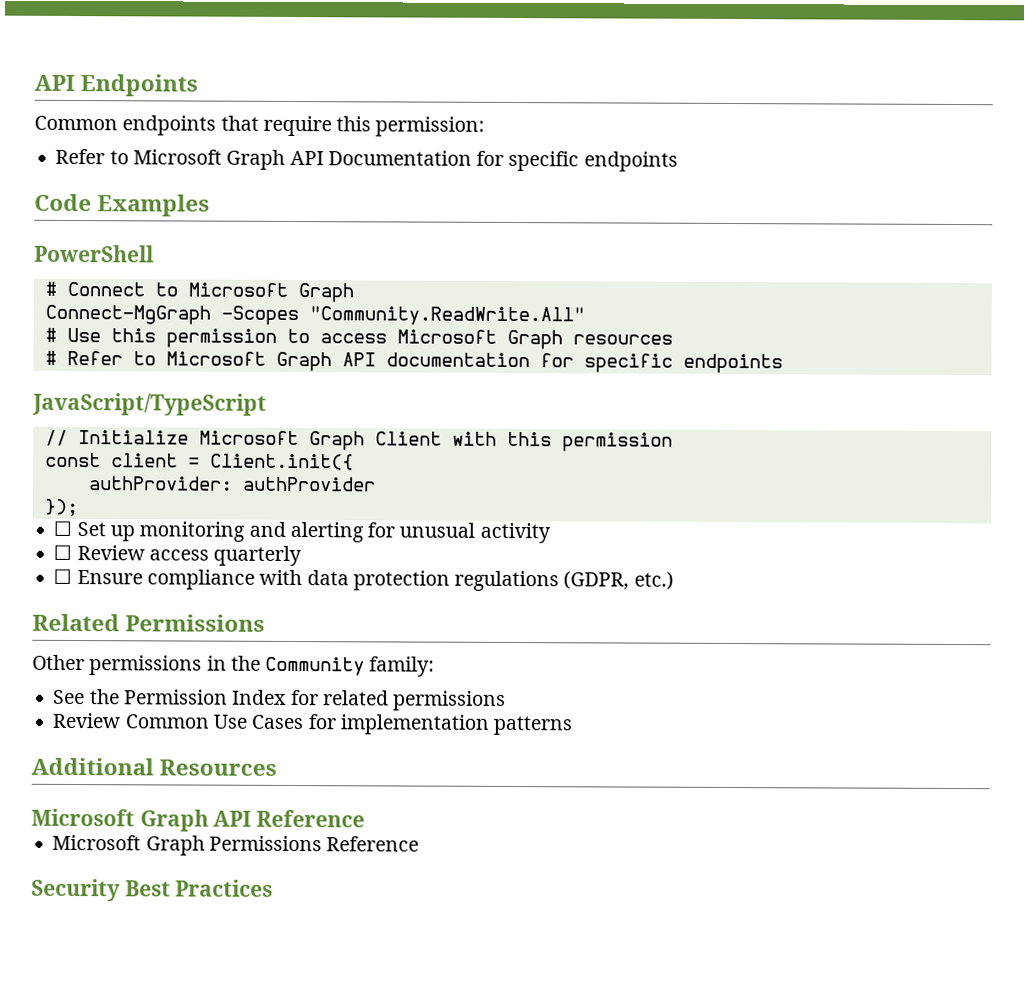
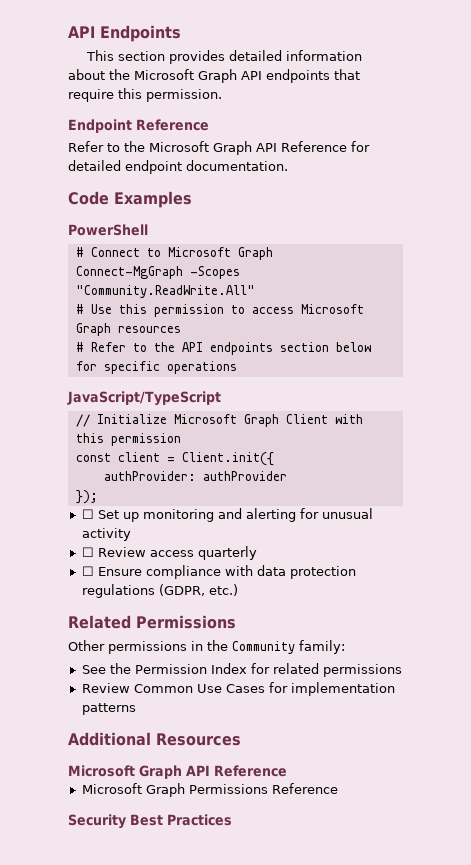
[34,115,118,131] Common -> [86,50,363,64] [68,69,262,83] This section provides detailed information about the Microsoft Graph API
[375,116,486,137] [55,148,678,172] permission: // Refer to Microsoft Graph API Documentation for specific endpoints -> [146,89,222,102] [68,119,209,133] [68,141,370,155] [68,160,288,174] permission. // Endpoint Reference // Refer to the Microsoft Graph API Reference for detailed endpoint documentation.
[165,351,783,374] Microsoft Graph API documentation for specific endpoints -> [153,342,371,355] [75,361,237,374] the API endpoints section below for specific operations

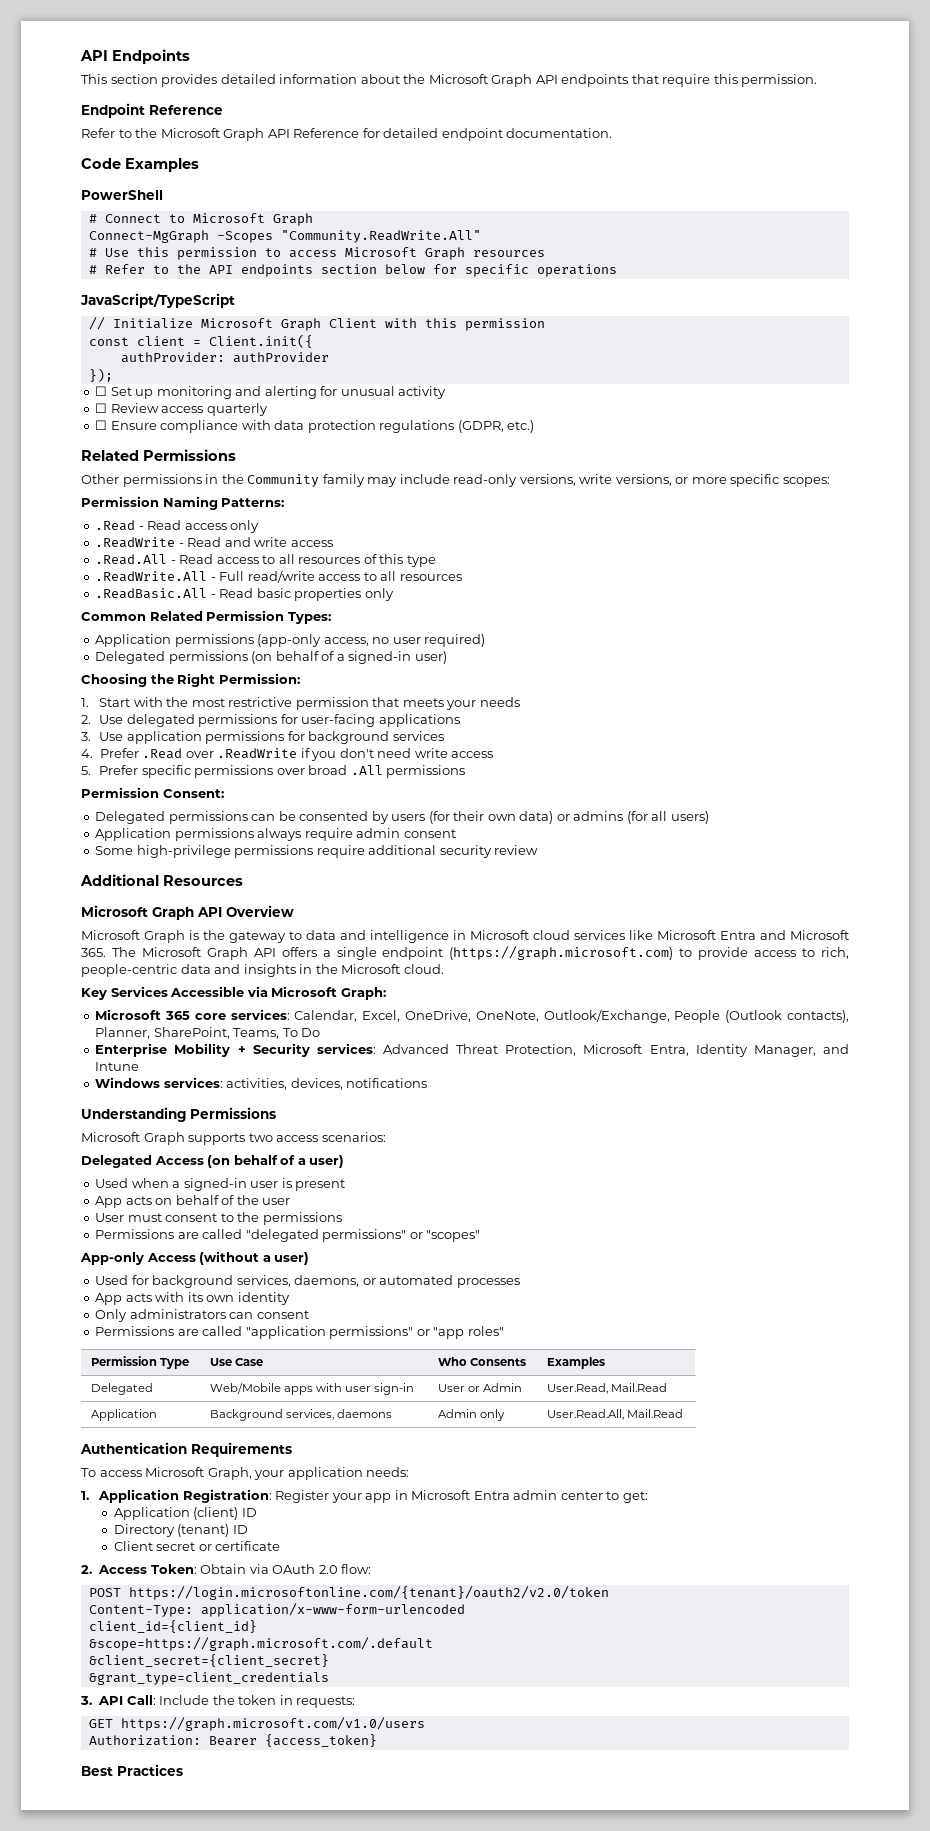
[299,640,345,654] [81,663,402,677] [81,682,395,696] [81,703,136,715] family: // See the Permission Index for related permissions // Review Common Use Cases for implementation patterns -> [322,474,830,487] [81,496,285,510] [95,520,260,533] [95,537,333,548] [95,554,436,567] [95,570,462,583] [95,588,394,601] [81,610,331,624] [95,634,486,647] [95,651,447,664] [81,673,300,687] [81,697,520,710] [81,714,460,727] [81,731,444,744] [81,748,494,761] [81,765,466,778] [81,787,224,798] [95,811,709,824] [95,828,456,841] [95,845,539,858] family may include read-only versions, write versions, or more specific scopes: // Permission Naming Patterns: // .Read - Read access only // .ReadWrite - Read and write access // .Read.All - Read access to all resources of this type // .ReadWrite.All - Full read/write access to all resources // .ReadBasic.All - Read basic properties only // Common Related Permission Types: // Application permissions (app-only access, no user required) // Delegated permissions (on behalf of a signed-in user) // Choosing the Right Permission: // 1. Start with the most restrictive permission that meets your needs // 2. Use delegated permissions for user-facing applications // 3. Use application permissions for background services // 4. Prefer .Read over .ReadWrite if you don't need write access // 5. Prefer specific permissions over broad .All permissions // Permission Consent: // Delegated permissions can be consented by users (for their own data) or admins (for all users) // Application permissions always require admin consent // Some high-privilege permissions require additional security review
[214,765,287,777] [81,783,338,797] [68,814,126,829] Reference // Microsoft Graph Permissions Reference // Security -> [226,905,294,917] [81,930,849,943] [81,946,850,960] [81,964,444,977] [81,986,386,1000] [95,1009,849,1023] [95,1027,321,1039] [95,1043,849,1057] [95,1062,140,1071] [95,1077,428,1090] [81,1107,276,1122] [81,1132,386,1145] [81,1155,345,1168] [95,1178,346,1191] [95,1195,291,1208] [95,1212,342,1225] [95,1229,481,1242] [80,1251,310,1265] [95,1275,520,1288] [95,1292,290,1305] [95,1309,309,1322] [95,1326,504,1339] [90,1356,189,1369] [209,1358,263,1366] [437,1357,526,1366] [546,1357,605,1369] [90,1383,153,1395] [209,1383,415,1395] [437,1383,522,1392] [546,1383,667,1394] [90,1409,157,1421] [209,1409,392,1421] [437,1409,505,1421] [546,1409,683,1420] [80,1442,292,1457] [81,1467,410,1480] [81,1489,648,1503] [113,1507,257,1520] [113,1524,248,1537] [113,1541,281,1551] [81,1564,372,1574] [88,1586,609,1600] [88,1603,465,1617] [88,1620,257,1633] [88,1637,433,1651] [88,1654,329,1667] [88,1672,329,1685] [80,1695,356,1708] [88,1717,425,1731] [88,1734,377,1747] Overview // Microsoft Graph is the gateway to data and intelligence in Microsoft cloud services like Microsoft Entra and Microsoft 365. The Microsoft Graph API offers a single endpoint (https://graph.microsoft.com) to provide access to rich, people-centric data and insights in the Microsoft cloud. // Key Services Accessible via Microsoft Graph: // Microsoft 365 core services: Calendar, Excel, OneDrive, OneNote, Outlook/Exchange, People (Outlook contacts), Planner, SharePoint, Teams, To Do // Enterprise Mobility + Security services: Advanced Threat Protection, Microsoft Entra, Identity Manager, and Intune // Windows services: activities, devices, notifications // Understanding Permissions // Microsoft Graph supports two access scenarios: // Delegated Access (on behalf of a user) // Used when a signed-in user is present // App acts on behalf of the user // User must consent to the permissions // Permissions are called "delegated permissions" or "scopes" // App-only Access (without a user) // Used for background services, daemons, or automated processes // App acts with its own identity // Only administrators can consent // Permissions are called "application permissions" or "app roles" // Permission Type | Use Case | Who Consents | Examples // Delegated | Web/Mobile apps with user sign-in | User or Admin | User.Read, Mail.Read // Application | Background services, daemons | Admin only | User.Read.All, Mail.Read // Authentication Requirements // To access Microsoft Graph, your application needs: // 1. Application Registration: Register your app in Microsoft Entra admin center to get: // Application (client) ID // Directory (tenant) ID // Client secret or certificate // 2. Access Token: Obtain via OAuth 2.0 flow: // POST https://login.microsoftonline.com/{tenant}/oauth2/v2.0/token // Content-Type: application/x-www-form-urlencoded // client_id={client_id} // &scope=https://graph.microsoft.com/.default // &client_secret={client_secret} // &grant_type=client_credentials // 3. API Call: Include the token in requests: // GET https://graph.microsoft.com/v1.0/users // Authorization: Bearer {access_token} //

